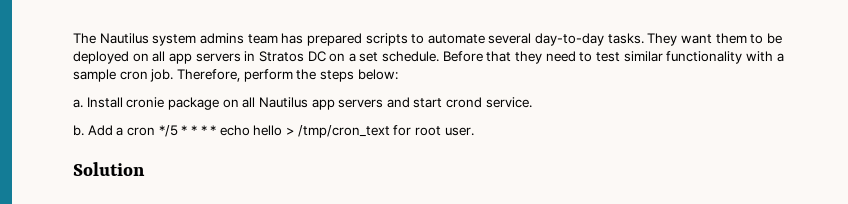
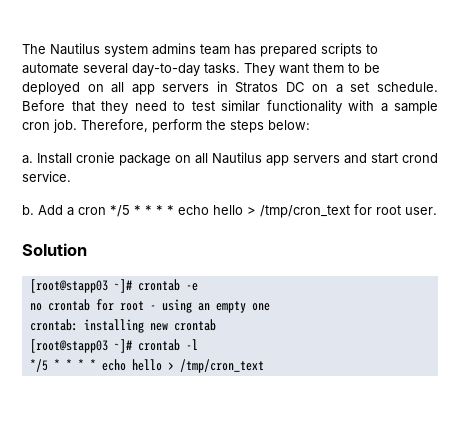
(145, 169) none -> [29,279,198,293] [29,299,270,313] [29,319,216,333] [29,339,198,353] [29,359,264,373] // [root@stapp03 ~]# crontab -e // no crontab for root - using an empty one // crontab: installing new crontab // [root@stapp03 ~]# crontab -l // */5 * * * * echo hello > /tmp/cron_text

